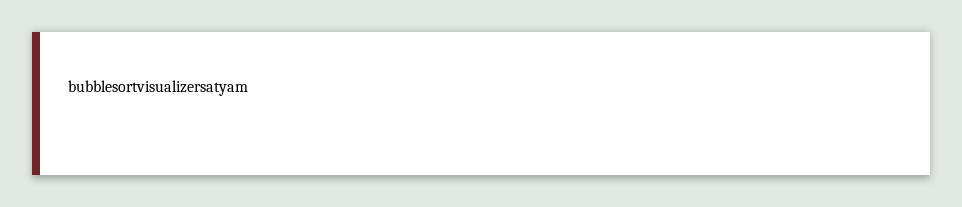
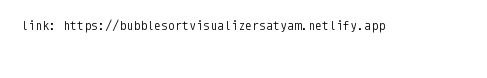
[68,80,248,96] bubblesortvisualizersatyam -> [21,19,385,33] link: https://bubblesortvisualizersatyam.netlify.app

